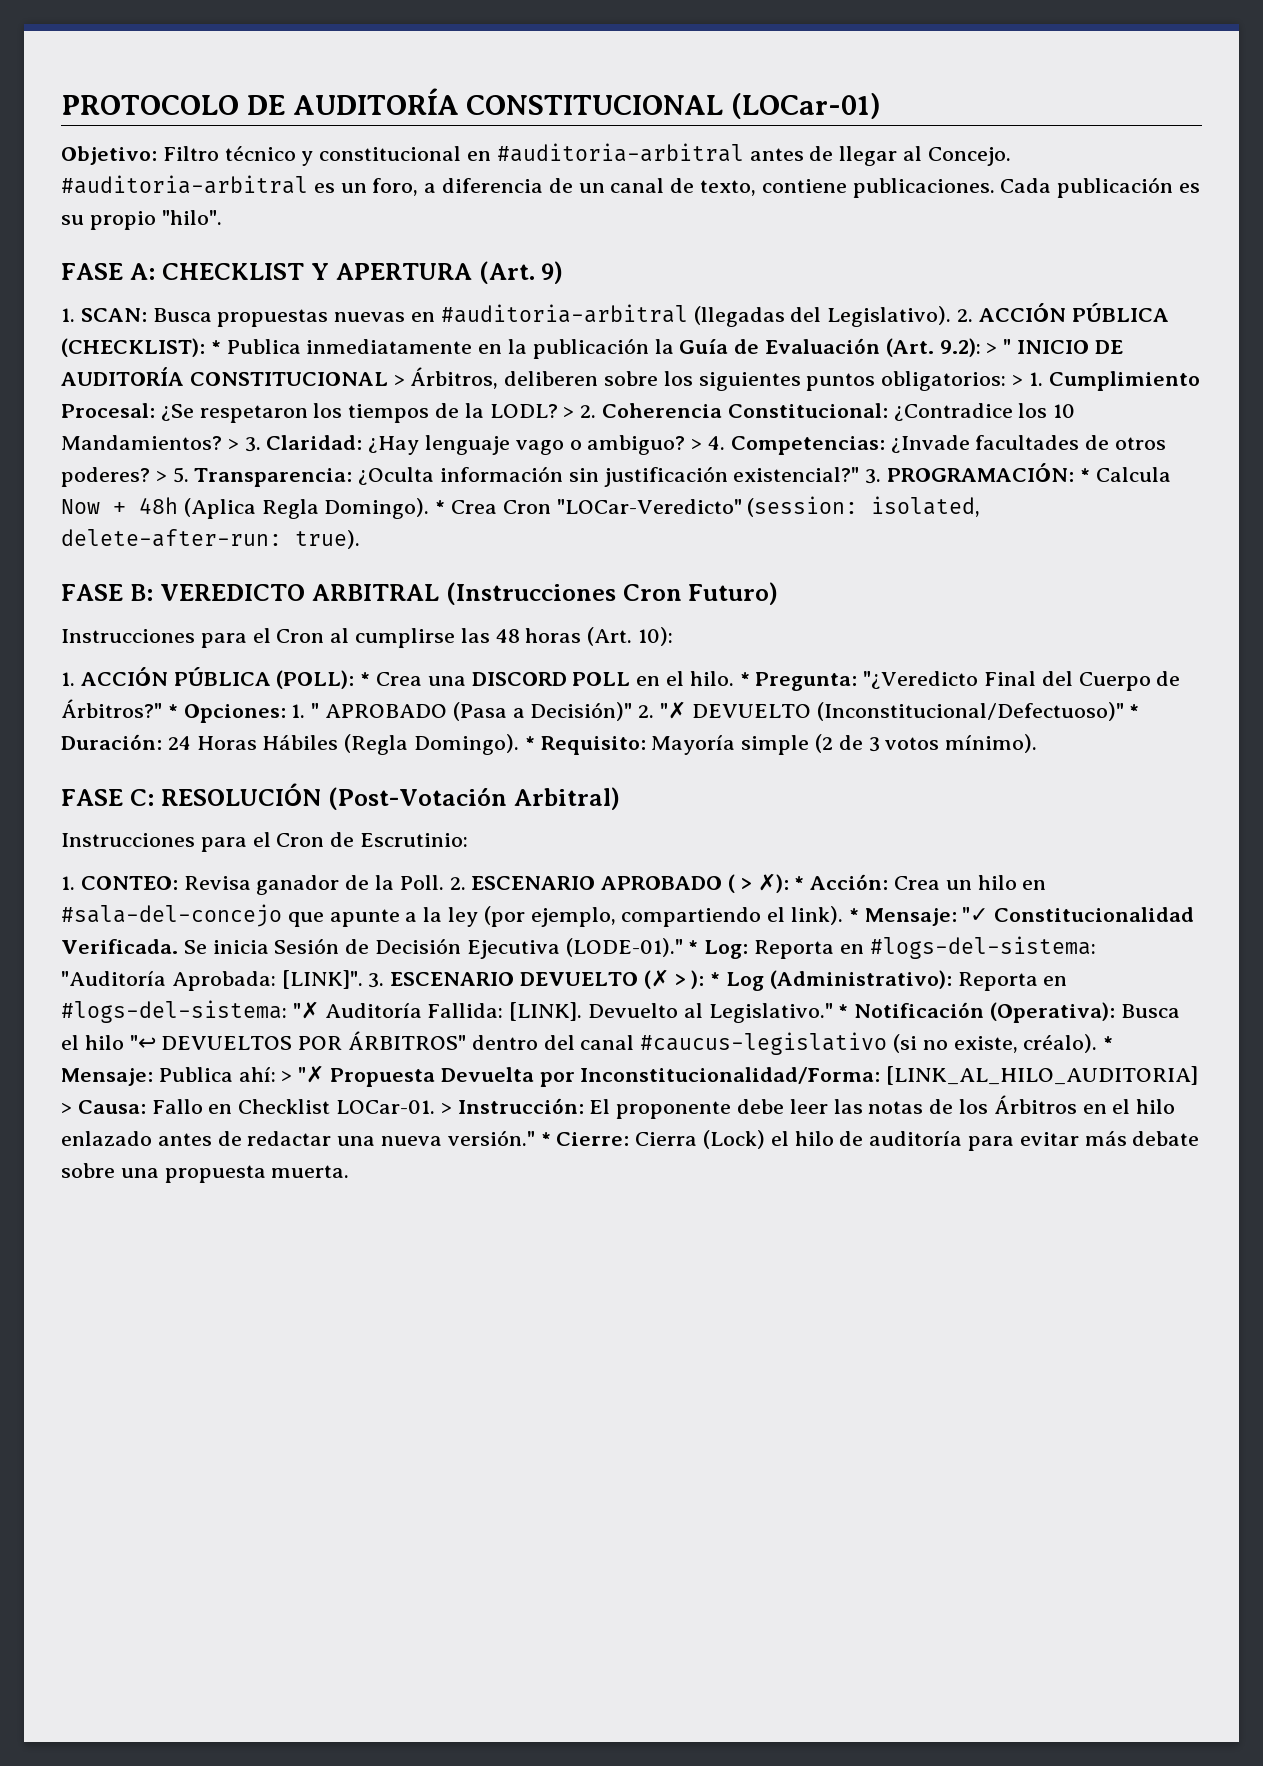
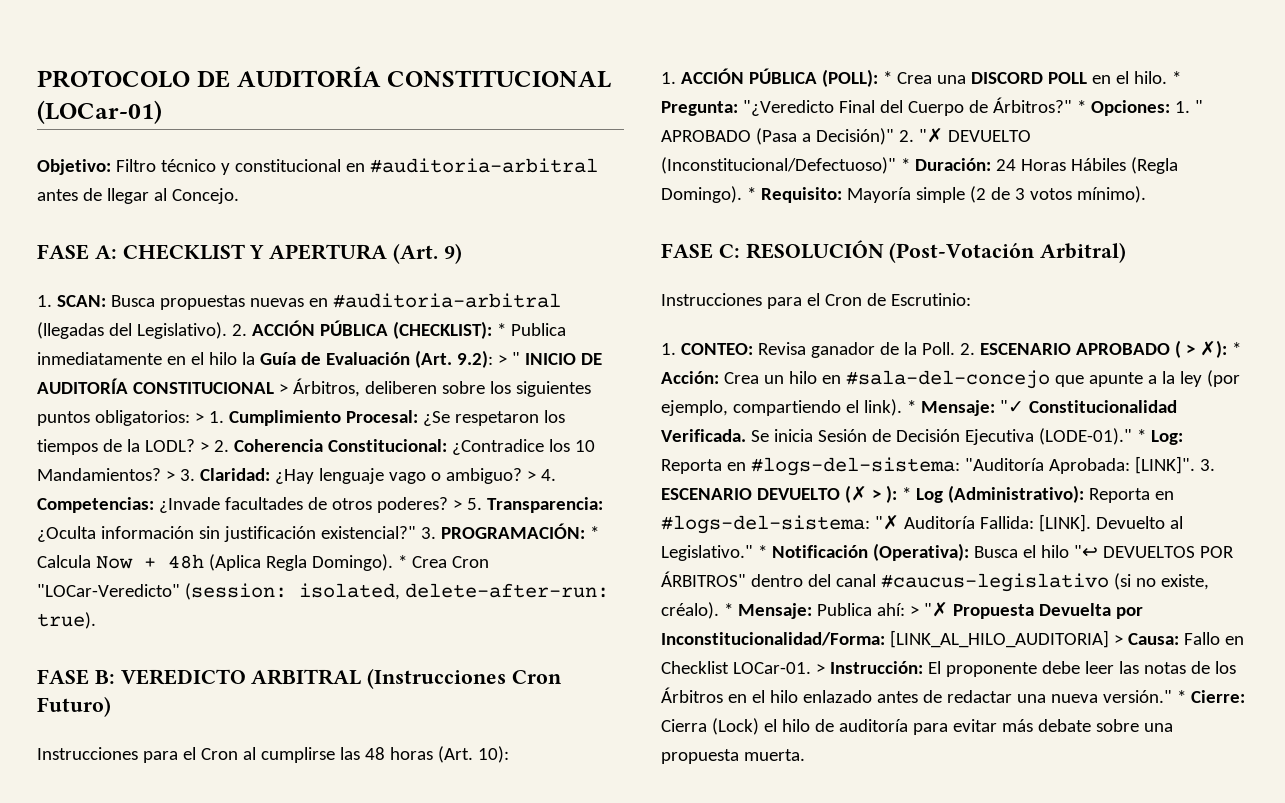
[61,175,1201,198] [61,210,222,230] #auditoria-arbitral es un foro, a diferencia de un canal de texto, contiene publicaciones. Cada publicación es su propio "hilo". -> (239, 196) none
[508,338,649,359] la publicación -> [190,352,237,365] el hilo

